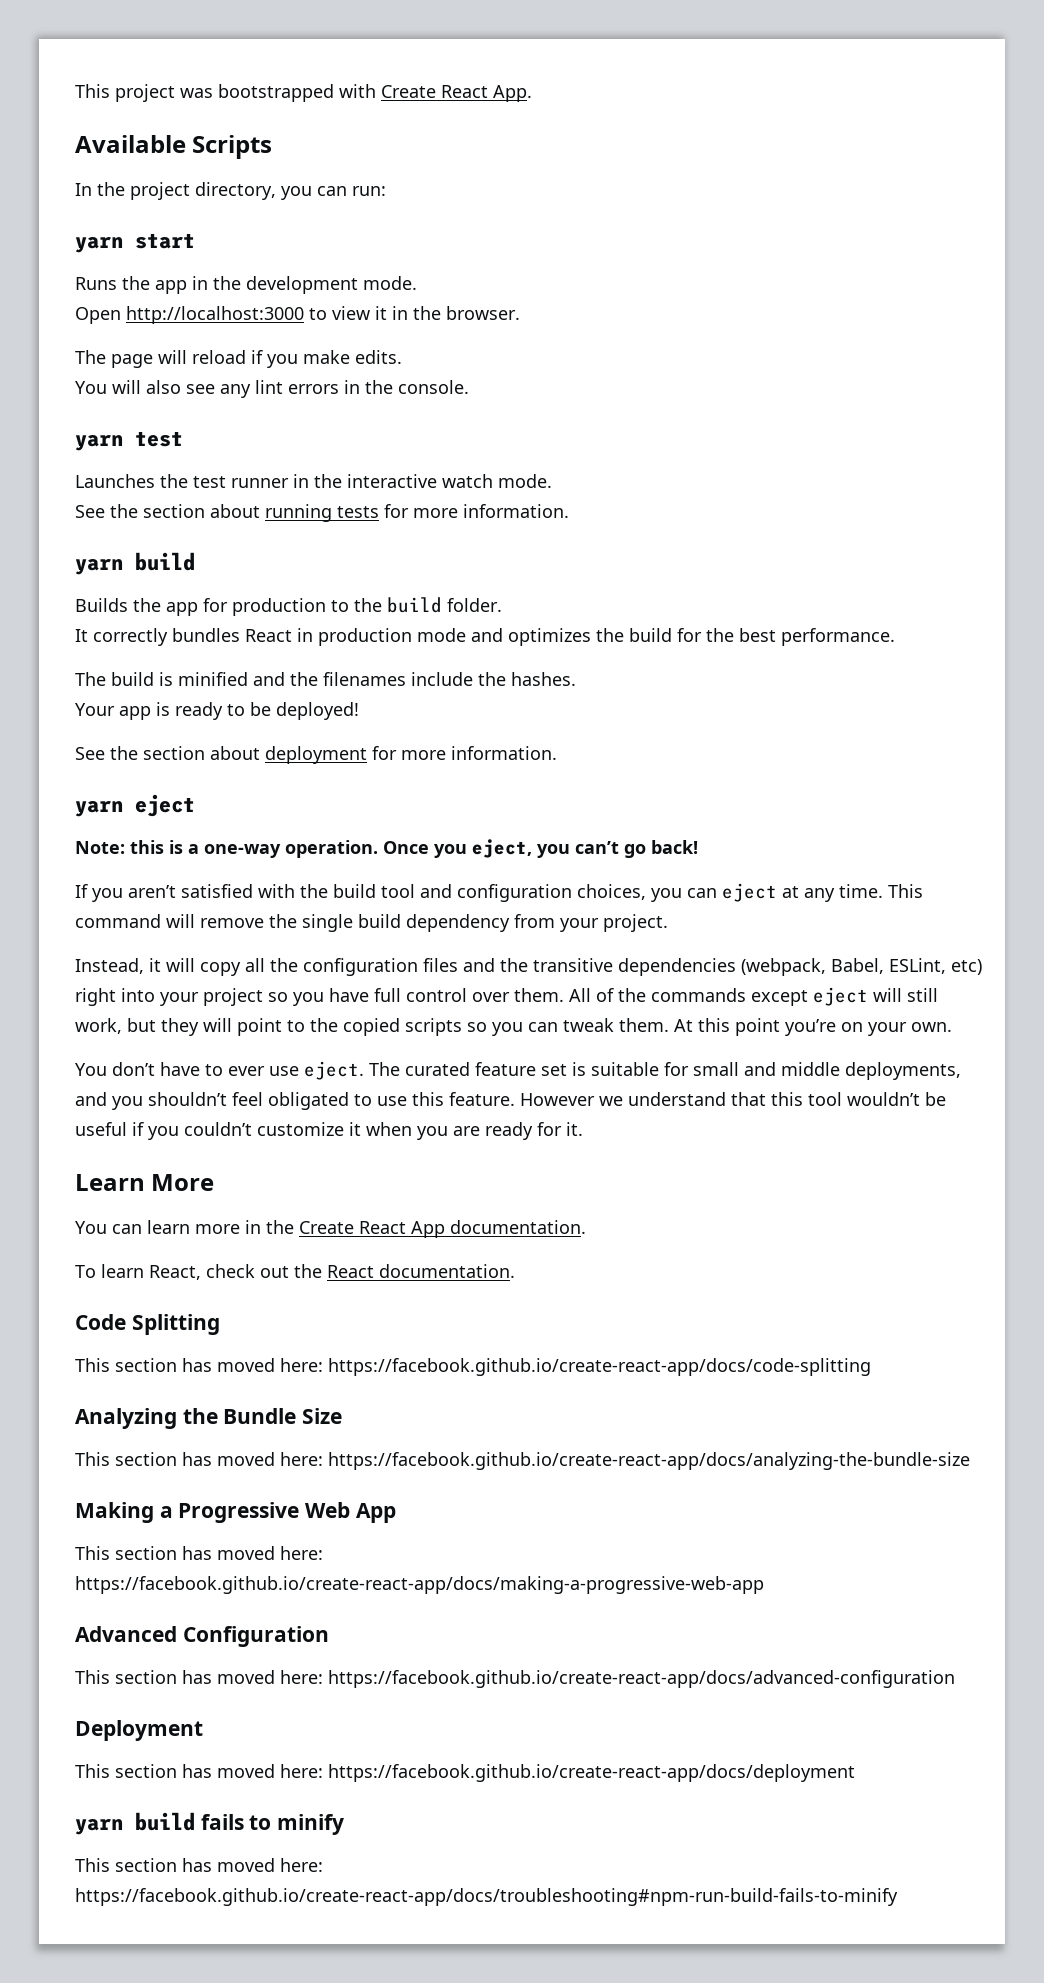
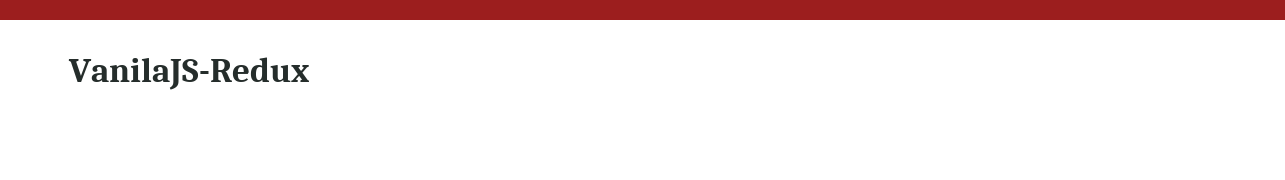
[75,84,532,102] [75,135,273,159] [75,182,386,200] [75,233,195,253] [75,276,417,294] [75,306,520,324] [75,350,402,368] [75,380,469,398] [75,431,183,451] [75,474,552,488] [75,504,569,522] [75,552,195,575] [75,597,502,616] [75,628,895,646] [75,672,576,686] [75,702,359,720] [75,746,557,764] [75,794,195,817] [75,839,698,858] [75,883,923,902] [75,914,668,932] [75,958,982,976] [75,987,938,1006] [75,1018,952,1036] [75,1061,961,1080] [75,1092,946,1110] [75,1122,583,1140] [75,1174,215,1191] [75,1220,586,1238] [75,1264,515,1280] [75,1314,220,1335] [75,1358,871,1376] [75,1408,343,1429] [75,1452,970,1470] [75,1502,396,1523] [75,1546,323,1560] [75,1576,764,1594] [75,1626,329,1647] [75,1670,955,1688] [75,1720,203,1741] [75,1764,855,1782] [75,1812,345,1835] [75,1858,323,1872] [75,1888,898,1906] This project was bootstrapped with Create React App. // Available Scripts // In the project directory, you can run: // yarn start // Runs the app in the development mode. // Open http://localhost:3000 to view it in the browser. // The page will reload if you make edits. // You will also see any lint errors in the console. // yarn test // Launches the test runner in the interactive watch mode. // See the section about running tests for more information. // yarn build // Builds the app for production to the build folder. // It correctly bundles React in production mode and optimizes the build for the best performance. // The build is minified and the filenames include the hashes. // Your app is ready to be deployed! // See the section about deployment for more information. // yarn eject // Note: this is a one-way operation. Once you eject, you can’t go back! // If you aren’t satisfied with the build tool and configuration choices, you can eject at any time. This command will remove the single build dependency from your project. // Instead, it will copy all the configuration files and the transitive dependencies (webpack, Babel, ESLint, etc) right into your project so you have full control over them. All of the commands except eject will still work, but they will point to the copied scripts so you can tweak them. At this point you’re on your own. // You don’t have to ever use eject. The curated feature set is suitable for small and middle deployments, and you shouldn’t feel obligated to use this feature. However we understand that this tool wouldn’t be useful if you couldn’t customize it when you are ready for it. // Learn More // You can learn more in the Create React App documentation. // To learn React, check out the React documentation. // Code Splitting // This section has moved here: https://facebook.github.io/create-react-app/docs/code-splitting // Analyzing the Bundle Size // This section has moved here: https://facebook.github.io/create-react-app/docs/analyzing-the-bundle-size // Making a Progressive Web App // This section has moved here: https://facebook.github.io/create-react-app/docs/making-a-progressive-web-app // Advanced Configuration // This section has moved here: https://facebook.github.io/create-react-app/docs/advanced-configuration // Deployment // This section has moved here: https://facebook.github.io/create-react-app/docs/deployment // yarn build fails to minify // This section has moved here: https://facebook.github.io/create-react-app/docs/troubleshooting#npm-run-build-fails-to-minify -> [68,57,310,90] VanilaJS-Redux

